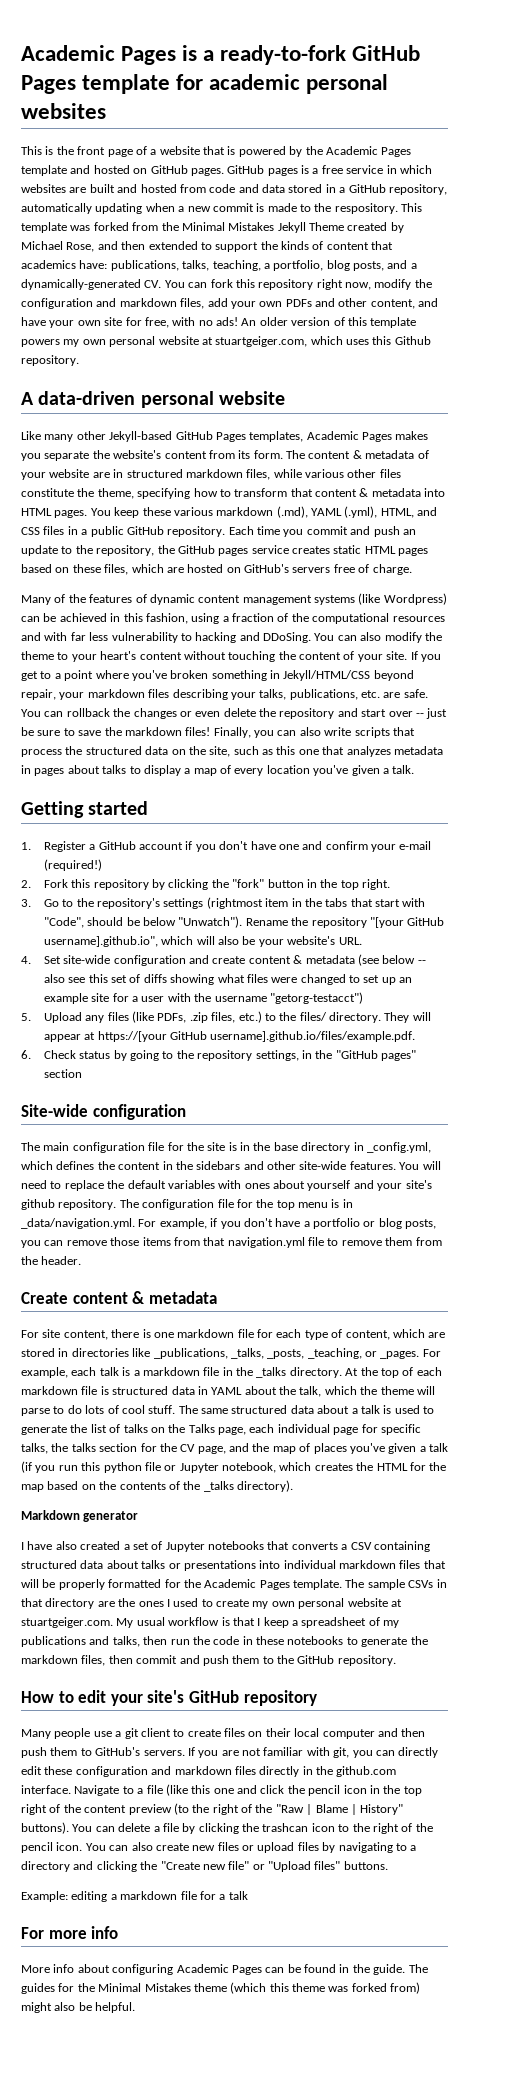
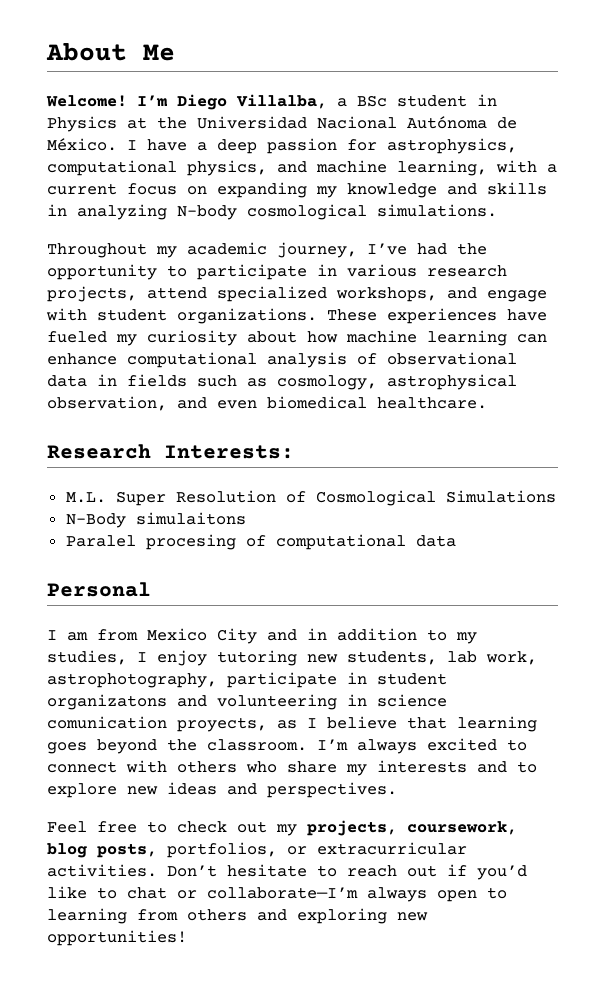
[21,45,421,65] [21,74,389,94] [21,103,106,119] [21,146,412,157] [21,165,432,176] [21,184,447,195] [21,203,423,214] [21,222,404,233] [21,241,394,252] [21,260,417,271] [21,279,432,290] [21,298,439,309] [21,317,417,328] [21,336,431,347] [21,355,79,366] [21,391,285,408] [21,431,429,442] [21,450,429,461] [21,469,401,480] [21,488,446,499] [21,506,438,518] [21,526,416,537] [21,545,429,556] [21,564,412,575] [21,593,447,605] [21,613,445,624] [21,632,442,643] [21,651,441,662] [21,670,414,681] [21,689,428,700] [21,708,448,719] [21,727,415,738] [21,746,443,757] [21,765,415,776] [21,801,149,818] [21,841,432,852] [43,859,102,871] [21,879,391,890] [21,897,426,909] [43,916,445,928] [43,936,362,947] [21,954,426,966] [43,974,413,985] [43,992,363,1004] [21,1011,431,1023] [43,1031,416,1042] [21,1050,417,1061] [43,1069,82,1078] [21,1104,186,1120] [21,1142,431,1153] [21,1161,441,1170] [21,1180,432,1191] [21,1199,353,1210] [21,1218,437,1229] [21,1237,442,1248] [21,1256,82,1265] [21,1291,217,1304] [21,1329,446,1340] [21,1348,441,1359] [21,1367,442,1378] [21,1386,435,1397] [21,1405,434,1416] [21,1424,421,1435] [21,1443,448,1454] [21,1461,447,1473] [21,1480,293,1492] [21,1510,139,1522] [21,1541,430,1552] [21,1560,446,1571] [21,1579,447,1590] [21,1598,402,1609] [21,1617,400,1628] [21,1636,428,1647] [21,1655,396,1666] [21,1690,317,1706] [21,1728,426,1739] [21,1747,439,1758] [21,1766,397,1777] [21,1784,422,1796] [21,1803,404,1815] [21,1822,433,1834] [21,1842,417,1853] [21,1861,388,1872] [21,1891,248,1902] [21,1926,119,1939] [21,1964,428,1975] [21,1982,421,1994] [21,2002,136,2013] Academic Pages is a ready-to-fork GitHub Pages template for academic personal websites // This is the front page of a website that is powered by the Academic Pages template and hosted on GitHub pages. GitHub pages is a free service in which websites are built and hosted from code and data stored in a GitHub repository, automatically updating when a new commit is made to the respository. This template was forked from the Minimal Mistakes Jekyll Theme created by Michael Rose, and then extended to support the kinds of content that academics have: publications, talks, teaching, a portfolio, blog posts, and a dynamically-generated CV. You can fork this repository right now, modify the configuration and markdown files, add your own PDFs and other content, and have your own site for free, with no ads! An older version of this template powers my own personal website at stuartgeiger.com, which uses this Github repository. // A data-driven personal website // Like many other Jekyll-based GitHub Pages templates, Academic Pages makes you separate the website's content from its form. The content & metadata of your website are in structured markdown files, while various other files constitute the theme, specifying how to transform that content & metadata into HTML pages. You keep these various markdown (.md), YAML (.yml), HTML, and CSS files in a public GitHub repository. Each time you commit and push an update to the repository, the GitHub pages service creates static HTML pages based on these files, which are hosted on GitHub's servers free of charge. // Many of the features of dynamic content management systems (like Wordpress) can be achieved in this fashion, using a fraction of the computational resources and with far less vulnerability to hacking and DDoSing. You can also modify the theme to your heart's content without touching the content of your site. If you get to a point where you've broken something in Jekyll/HTML/CSS beyond repair, your markdown files describing your talks, publications, etc. are safe. You can rollback the changes or even delete the repository and start over -- just be sure to save the markdown files! Finally, you can also write scripts that process the structured data on the site, such as this one that analyzes metadata in pages about talks to display a map of every location you've given a talk. // Getting started // 1. Register a GitHub account if you don't have one and confirm your e-mail (required!) // 2. Fork this repository by clicking the "fork" button in the top right. // 3. Go to the repository's settings (rightmost item in the tabs that start with "Code", should be below "Unwatch"). Rename the repository "[your GitHub username].github.io", which will also be your website's URL. // 4. Set site-wide configuration and create content & metadata (see below -- also see this set of diffs showing what files were changed to set up an example site for a user with the username "getorg-testacct") // 5. Upload any files (like PDFs, .zip files, etc.) to the files/ directory. They will appear at https://[your GitHub username].github.io/files/example.pdf. // 6. Check status by going to the repository settings, in the "GitHub pages" section // Site-wide configuration // The main configuration file for the site is in the base directory in _config.yml, which defines the content in the sidebars and other site-wide features. You will need to replace the default variables with ones about yourself and your site's github repository. The configuration file for the top menu is in _data/navigation.yml. For example, if you don't have a portfolio or blog posts, you can remove those items from that navigation.yml file to remove them from the header. // Create content & metadata // For site content, there is one markdown file for each type of content, which are stored in directories like _publications, _talks, _posts, _teaching, or _pages. For example, each talk is a markdown file in the _talks directory. At the top of each markdown file is structured data in YAML about the talk, which the theme will parse to do lots of cool stuff. The same structured data about a talk is used to generate the list of talks on the Talks page, each individual page for specific talks, the talks section for the CV page, and the map of places you've given a talk (if you run this python file or Jupyter notebook, which creates the HTML for the map based on the contents of the _talks directory). // Markdown generator // I have also created a set of Jupyter notebooks that converts a CSV containing structured data about talks or presentations into individual markdown files that will be properly formatted for the Academic Pages template. The sample CSVs in that directory are the ones I used to create my own personal website at stuartgeiger.com. My usual workflow is that I keep a spreadsheet of my publications and talks, then run the code in these notebooks to generate the markdown files, then commit and push them to the GitHub repository. // How to edit your site's GitHub repository // Many people use a git client to create files on their local computer and then push them to GitHub's servers. If you are not familiar with git, you can directly edit these configuration and markdown files directly in the github.com interface. Navigate to a file (like this one and click the pencil icon in the top right of the content preview (to the right of the "Raw | Blame | History" buttons). You can delete a file by clicking the trashcan icon to the right of the pencil icon. You can also create new files or upload files by navigating to a directory and clicking the "Create new file" or "Upload files" buttons. // Example: editing a markdown file for a talk // For more info // More info about configuring Academic Pages can be found in the guide. The guides for the Minimal Mistakes theme (which this theme was forked from) might also be helpful. -> [46,43,175,61] [46,94,497,110] [47,116,517,132] [47,138,517,154] [47,160,557,176] [47,182,547,198] [47,204,497,220] [47,242,487,258] [47,264,507,280] [47,286,547,302] [46,308,547,324] [47,330,547,346] [47,352,517,368] [47,374,517,390] [47,396,487,411] [47,444,294,459] [65,490,556,506] [65,512,246,528] [65,534,456,550] [47,582,151,597] [47,628,477,644] [47,650,537,666] [47,672,447,688] [47,694,447,710] [47,716,537,732] [47,738,527,754] [47,760,537,776] [47,782,397,798] [47,820,517,836] [47,842,467,858] [47,864,527,880] [47,886,507,902] [47,908,428,924] [47,930,187,946] About Me // Welcome! I’m Diego Villalba, a BSc student in Physics at the Universidad Nacional Autónoma de México. I have a deep passion for astrophysics, computational physics, and machine learning, with a current focus on expanding my knowledge and skills in analyzing N-body cosmological simulations. // Throughout my academic journey, I’ve had the opportunity to participate in various research projects, attend specialized workshops, and engage with student organizations. These experiences have fueled my curiosity about how machine learning can enhance computational analysis of observational data in fields such as cosmology, astrophysical observation, and even biomedical healthcare. // Research Interests: // M.L. Super Resolution of Cosmological Simulations // N-Body simulaitons // Paralel procesing of computational data // Personal // I am from Mexico City and in addition to my studies, I enjoy tutoring new students, lab work, astrophotography, participate in student organizatons and volunteering in science comunication proyects, as I believe that learning goes beyond the classroom. I’m always excited to connect with others who share my interests and to explore new ideas and perspectives. // Feel free to check out my projects, coursework, blog posts, portfolios, or extracurricular activities. Don’t hesitate to reach out if you’d like to chat or collaborate—I’m always open to learning from others and exploring new opportunities!

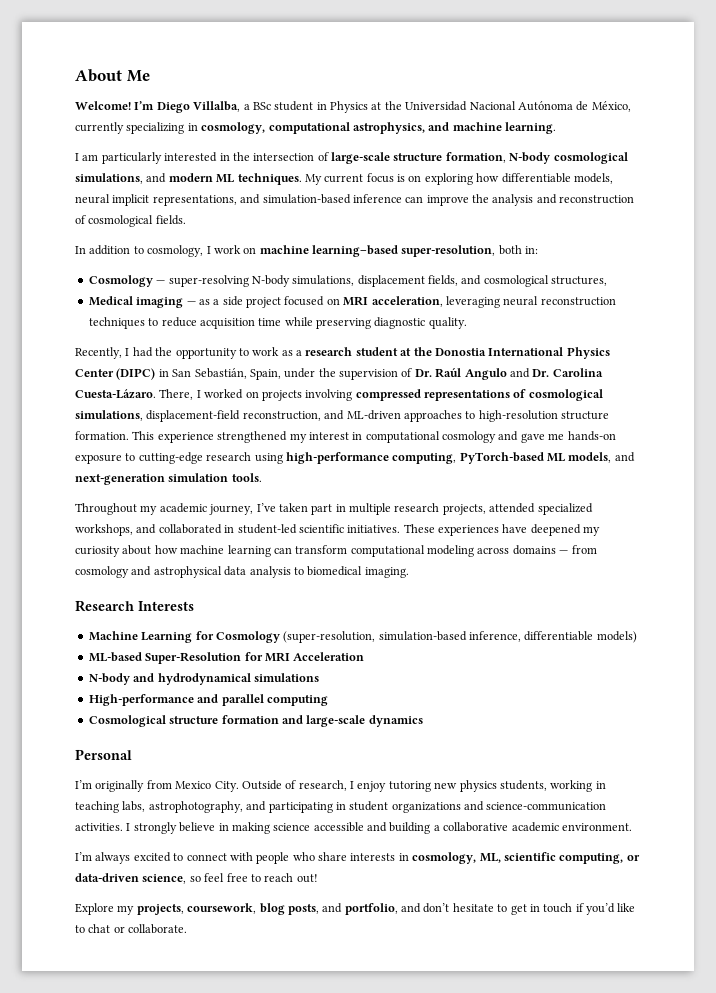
[47,138,517,154] [47,160,557,176] [47,182,547,198] [47,204,497,220] México. I have a deep passion for astrophysics, computational physics, and machine learning, with a current focus on expanding my knowledge and skills in analyzing N-body cosmological simulations. -> [591,101,631,112] [75,122,556,134] [75,152,628,164] [75,173,613,185] [75,194,635,206] [75,215,186,227] [75,245,539,257] [88,275,608,287] [88,296,616,308] [88,317,467,329] [75,347,610,359] [75,368,603,380] [75,389,603,401] [75,410,609,422] [75,431,616,443] [75,452,635,464] [75,473,262,485] México, currently specializing in cosmology, computational astrophysics, and machine learning. // I am particularly interested in the intersection of large-scale structure formation, N-body cosmological simulations, and modern ML techniques. My current focus is on exploring how differentiable models, neural implicit representations, and simulation-based inference can improve the analysis and reconstruction of cosmological fields. // In addition to cosmology, I work on machine learning–based super-resolution, both in: // Cosmology — super-resolving N-body simulations, displacement fields, and cosmological structures, // Medical imaging — as a side project focused on MRI acceleration, leveraging neural reconstruction techniques to reduce acquisition time while preserving diagnostic quality. // Recently, I had the opportunity to work as a research student at the Donostia International Physics Center (DIPC) in San Sebastián, Spain, under the supervision of Dr. Raúl Angulo and Dr. Carolina Cuesta-Lázaro. There, I worked on projects involving compressed representations of cosmological simulations, displacement-field reconstruction, and ML-driven approaches to high-resolution structure formation. This experience strengthened my interest in computational cosmology and gave me hands-on exposure to cutting-edge research using high-performance computing, PyTorch-based ML models, and next-generation simulation tools.
[417,243,487,255] [47,264,417,280] had the opportunity to participate in various -> [278,503,391,515] taken part in multiple
[147,287,207,299] attend -> [489,503,536,513] attended
[487,290,547,302] [46,308,317,324] engage with student organizations. -> [158,524,401,534] collaborated in student-led scientific initiatives.
[47,331,107,343] fueled -> [530,524,581,536] deepened
[47,352,517,368] [47,374,517,390] [47,396,487,411] [47,444,294,459] [65,490,556,506] [65,512,246,528] [65,534,456,550] [47,582,151,597] [47,628,477,644] [47,650,537,666] [47,672,447,688] [47,694,447,710] [47,716,537,732] [47,739,307,754] enhance computational analysis of observational data in fields such as cosmology, astrophysical observation, and even biomedical healthcare. // Research Interests: // M.L. Super Resolution of Cosmological Simulations // N-Body simulaitons // Paralel procesing of computational data // Personal // I am from Mexico City and in addition to my studies, I enjoy tutoring new students, lab work, astrophotography, participate in student organizatons and volunteering in science comunication proyects, as I believe that learning goes beyond the classroom. -> [295,545,597,557] [75,566,409,578] [75,600,194,612] [88,631,637,643] [88,652,365,664] [88,673,319,685] [88,694,328,706] [88,715,423,727] [75,749,132,760] [75,780,606,792] [75,801,607,813] [75,822,632,834] transform computational modeling across domains — from cosmology and astrophysical data analysis to biomedical imaging. // Research Interests // Machine Learning for Cosmology (super-resolution, simulation-based inference, differentiable models) // ML-based Super-Resolution for MRI Acceleration // N-body and hydrodynamical simulations // High-performance and parallel computing // Cosmological structure formation and large-scale dynamics // Personal // I’m originally from Mexico City. Outside of research, I enjoy tutoring new physics students, working in teaching labs, astrophotography, and participating in student organizations and science-communication activities. I strongly believe in making science accessible and building a collaborative academic environment. //
[177,761,237,773] others -> [256,852,290,864] people
[346,760,537,776] [47,782,397,798] [47,821,267,833] my interests and to explore new ideas and perspectives. // Feel free to check out -> [350,852,640,864] [75,873,318,884] [75,903,114,915] interests in cosmology, ML, scientific computing, or data-driven science, so feel free to reach out! // Explore
[167,842,467,858] [47,864,437,877] portfolios, or extracurricular activities. Don’t hesitate to reach out -> [322,903,573,915] and portfolio, and don’t hesitate to get in touch
[207,887,507,902] [47,908,428,924] [47,930,187,946] collaborate—I’m always open to learning from others and exploring new opportunities! -> [128,924,188,934] collaborate.

